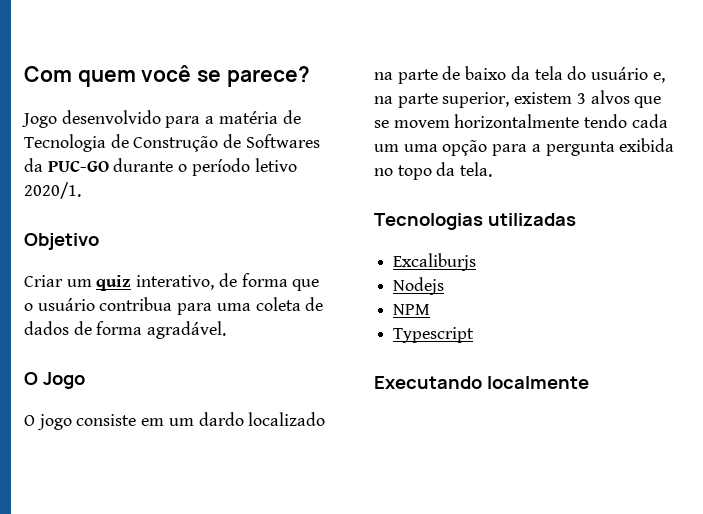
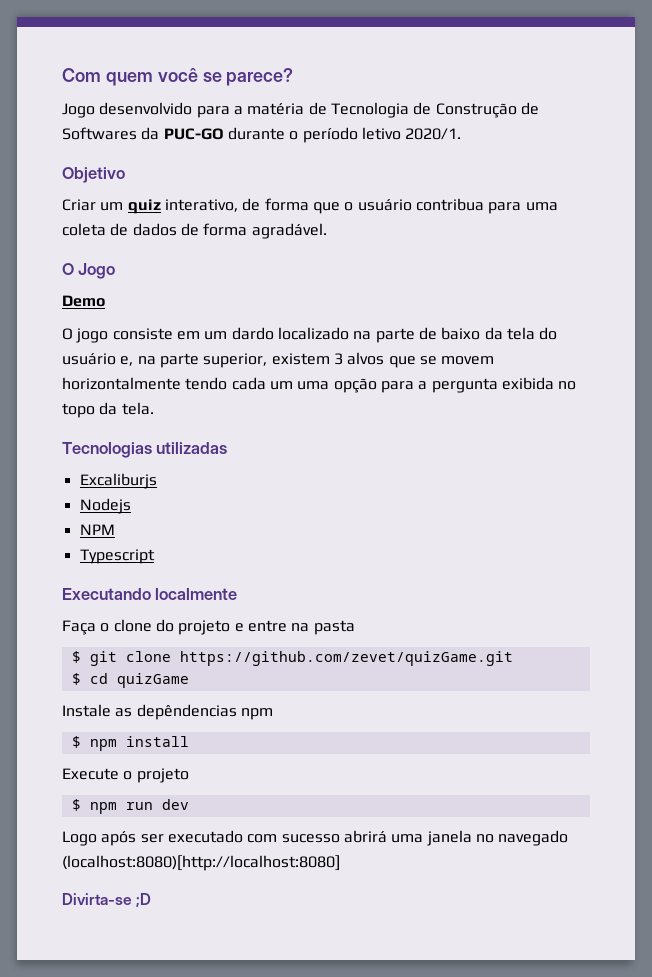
(85, 380) none -> [62,295,105,307] // Demo
(589, 382) none -> [62,619,355,635] [71,651,513,666] [71,673,189,688] [62,704,273,720] [71,736,189,751] [62,768,189,783] [71,799,189,814] [62,830,569,846] [62,855,340,871] [62,893,152,908] // Faça o clone do projeto e entre na pasta // $ git clone https://github.com/zevet/quizGame.git // $ cd quizGame // Instale as depêndencias npm // $ npm install // Execute o projeto // $ npm run dev // Logo após ser executado com sucesso abrirá uma janela no navegado (localhost:8080)[http://localhost:8080] // Divirta-se ;D

